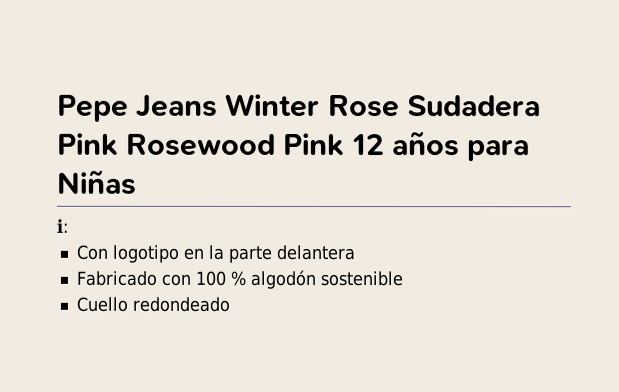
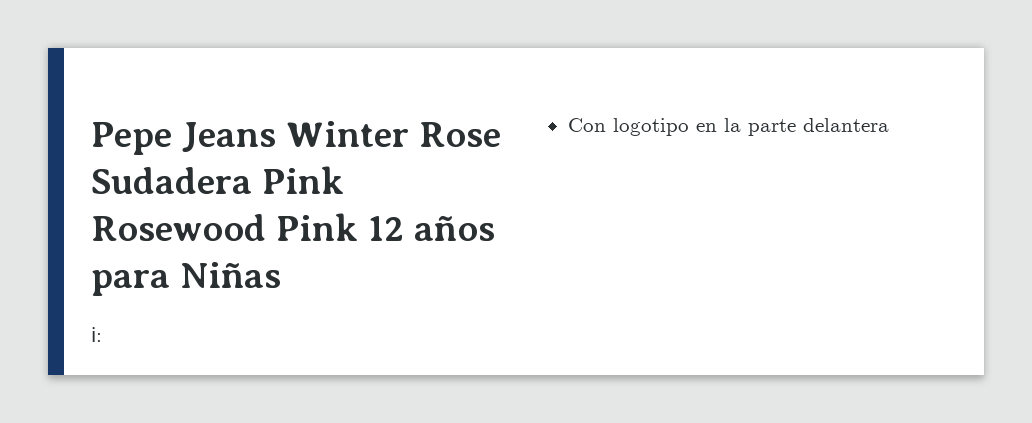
[75,269,403,290] [75,296,230,312] // Fabricado con 100 % algodón sostenible // Cuello redondeado -> (889, 125) none

